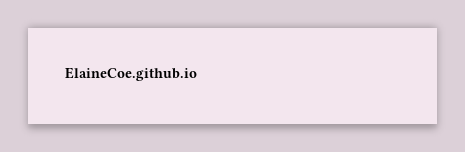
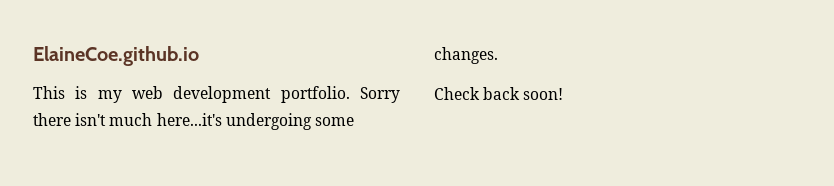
(197, 74) none -> [33,86,400,103] [33,113,354,130] [434,47,498,64] [434,87,564,100] // This is my web development portfolio. Sorry there isn't much here...it's undergoing some changes. // Check back soon!

